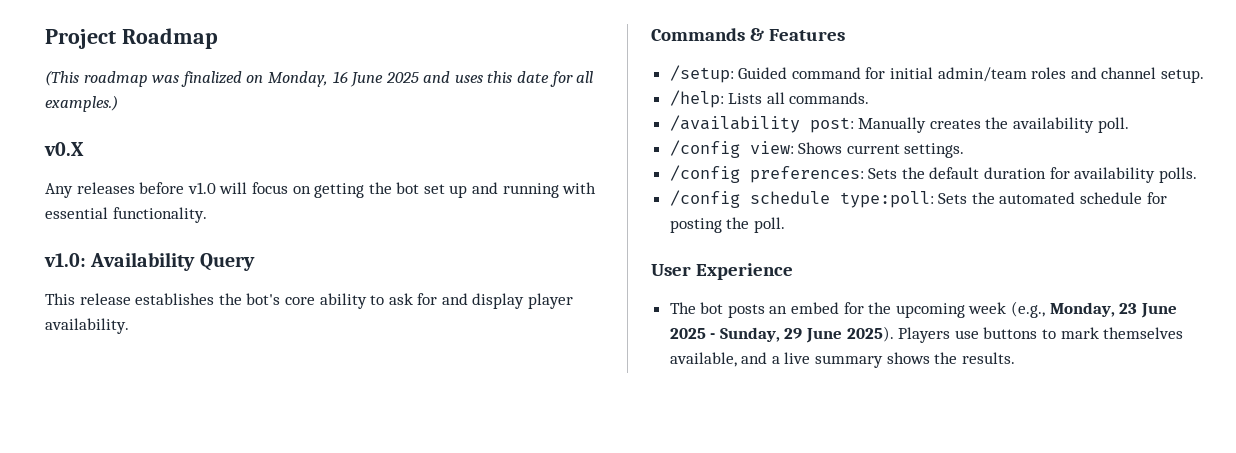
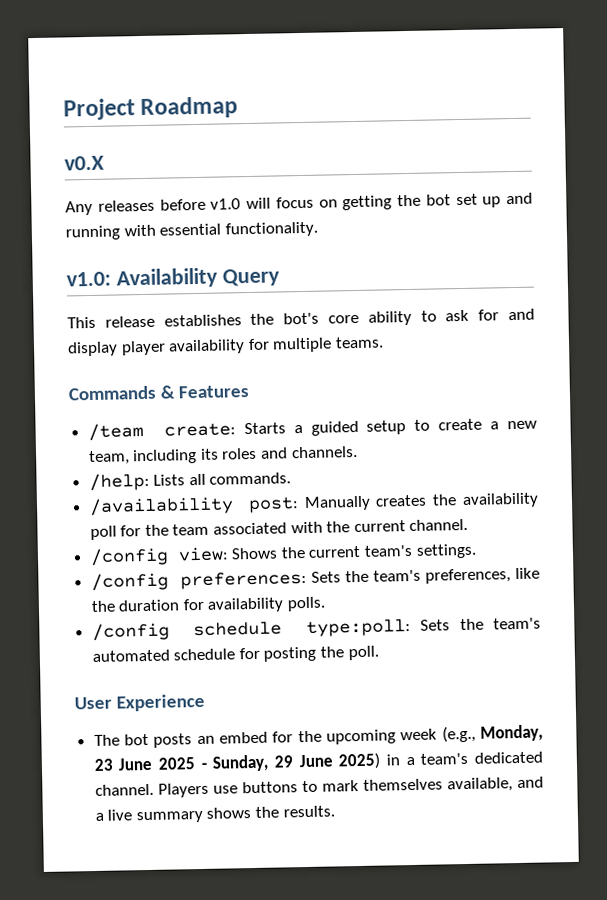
[45,70,594,87] [45,95,118,112] // (This roadmap was finalized on Monday, 16 June 2025 and uses this date for all examples.) -> (239, 108) none
[45,318,129,334] availability. -> [168,336,384,355] availability for multiple teams.
[669,65,1205,83] /setup: Guided command for initial admin/team roles and channel setup. -> [87,418,537,442] [87,445,358,466] /team create: Starts a guided setup to create a new team, including its roles and channels.
[1097,117,1129,133] poll. -> [89,518,469,541] poll for the team associated with the current channel.
[846,144,900,154] current -> [280,544,414,559] the current team's
[929,167,980,179] default -> [372,567,540,584] [90,600,116,613] team's preferences, like the
(995, 198) none -> [492,617,541,630] team's
[846,326,894,342] 2025). -> [338,751,543,770] [94,783,154,797] 2025) in a team's dedicated channel.

